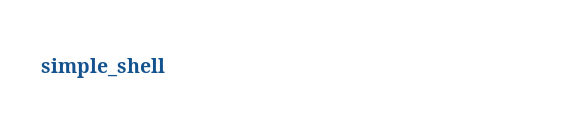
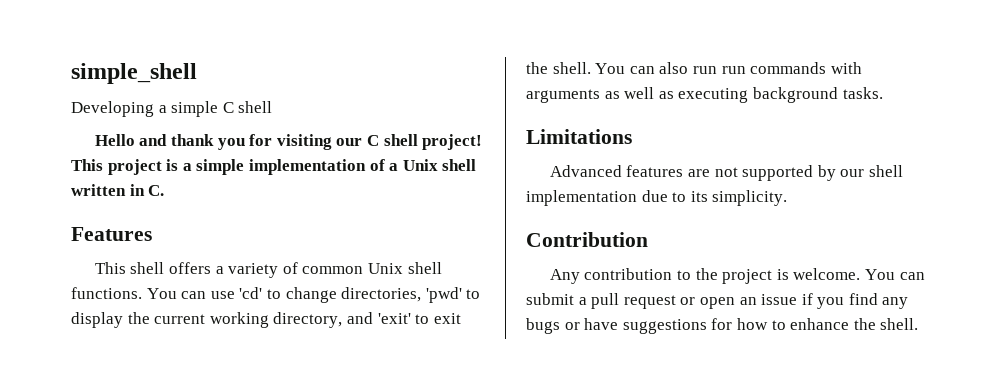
(165, 68) none -> [71,101,273,117] [94,134,483,150] [71,159,477,175] [71,184,165,196] [71,227,152,241] [94,262,442,278] [71,287,481,303] [71,312,461,328] [526,62,862,74] [526,87,883,103] [526,129,632,144] [549,165,903,181] [526,190,788,206] [526,232,648,247] [549,268,925,284] [526,293,909,309] [526,318,919,334] // Developing a simple C shell // Hello and thank you for visiting our C shell project! This project is a simple implementation of a Unix shell written in C. // Features // This shell offers a variety of common Unix shell functions. You can use 'cd' to change directories, 'pwd' to display the current working directory, and 'exit' to exit the shell. You can also run run commands with arguments as well as executing background tasks. // Limitations // Advanced features are not supported by our shell implementation due to its simplicity. // Contribution // Any contribution to the project is welcome. You can submit a pull request or open an issue if you find any bugs or have suggestions for how to enhance the shell.

